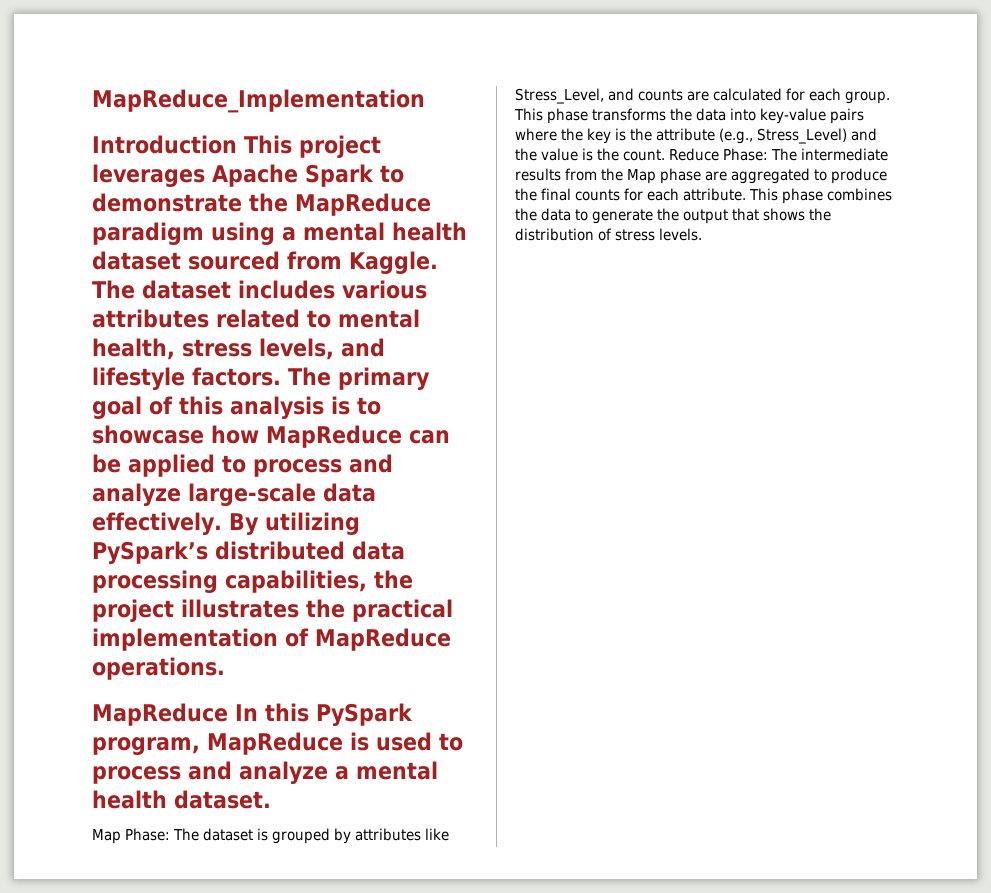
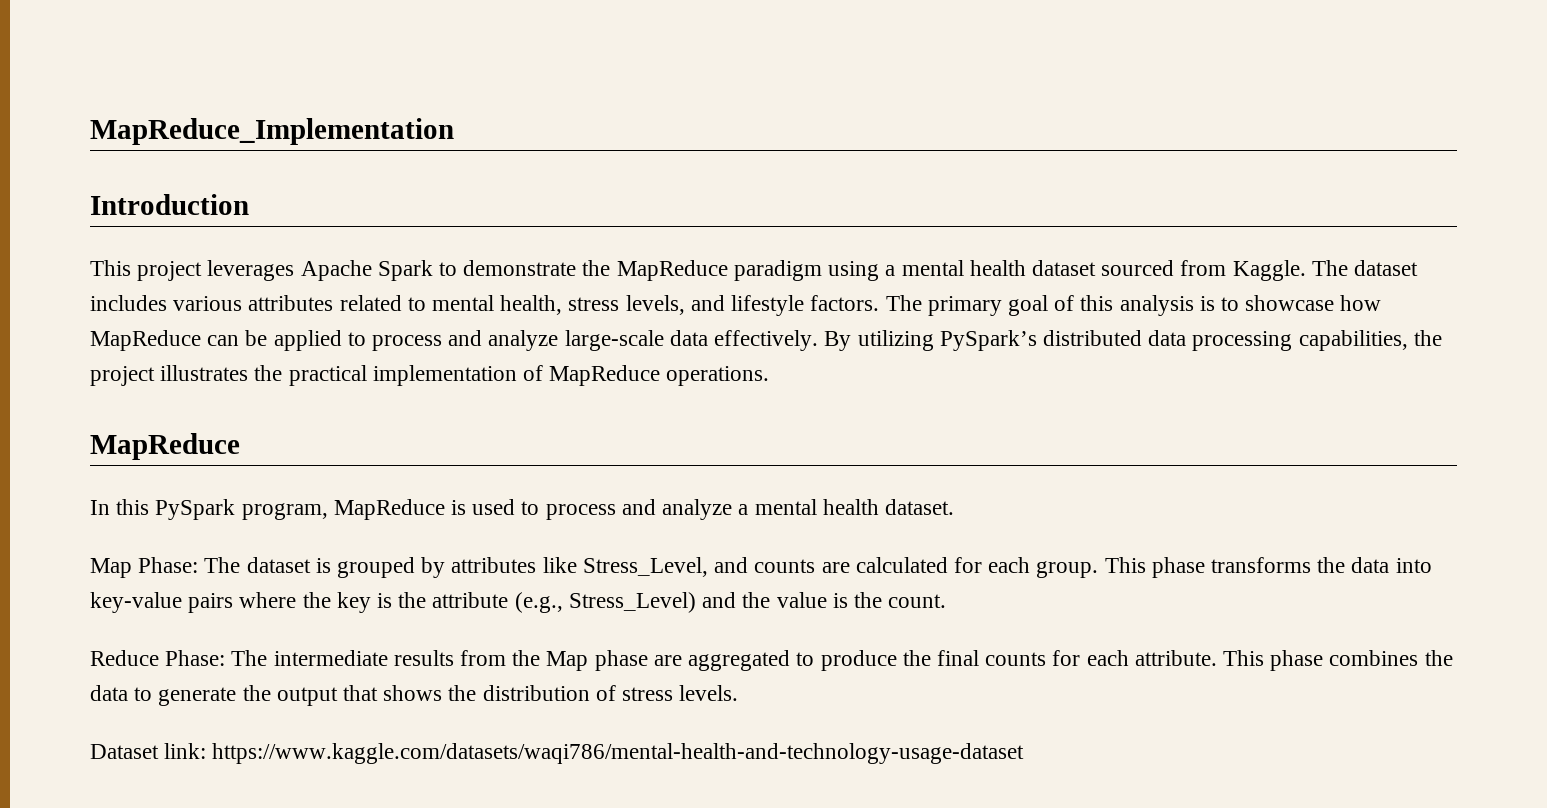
(237, 144) none -> (249, 204) //
(228, 714) none -> (240, 446) //
(665, 155) none -> (947, 601) //
(702, 234) none -> [90,743,1025,764] // Dataset link: https://www.kaggle.com/datasets/waqi786/mental-health-and-technology-usage-dataset

